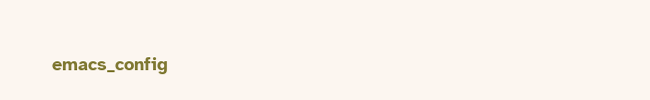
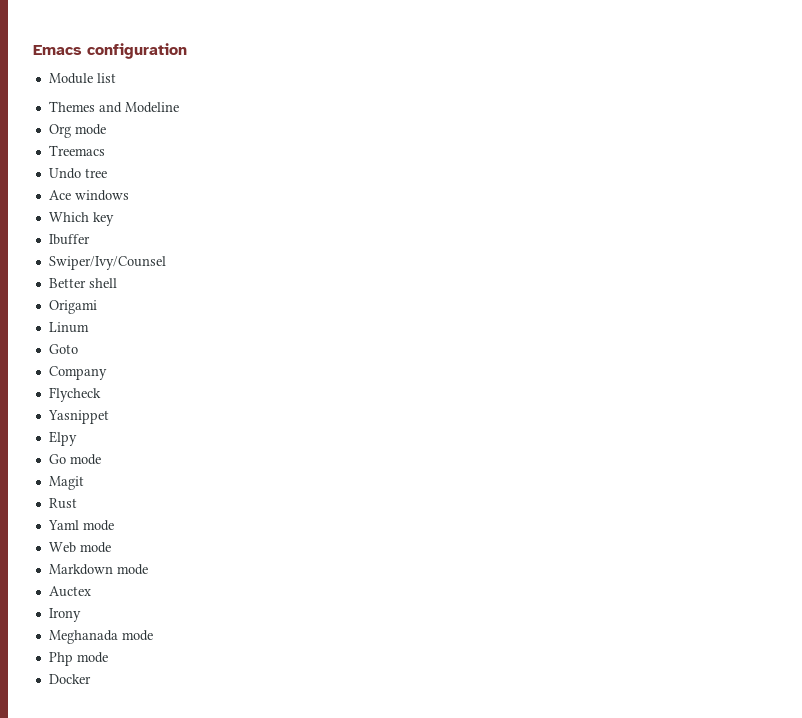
[52,57,169,75] emacs_config -> [33,43,187,59] [48,73,116,84] [48,101,179,113] [48,124,106,138] [48,145,105,156] [48,168,107,179] [48,190,129,201] [48,212,114,226] [48,234,90,245] [48,256,166,270] [48,278,117,288] [48,300,97,314] [48,322,89,333] [48,344,78,354] [48,366,107,380] [48,387,101,402] [47,410,109,424] [48,431,77,446] [48,454,101,465] [48,476,84,490] [48,498,77,509] [47,520,114,531] [48,542,111,553] [48,564,148,575] [48,586,91,597] [48,608,81,622] [48,630,153,644] [48,652,108,666] [48,674,91,684] Emacs configuration // Module list // Themes and Modeline // Org mode // Treemacs // Undo tree // Ace windows // Which key // Ibuffer // Swiper/Ivy/Counsel // Better shell // Origami // Linum // Goto // Company // Flycheck // Yasnippet // Elpy // Go mode // Magit // Rust // Yaml mode // Web mode // Markdown mode // Auctex // Irony // Meghanada mode // Php mode // Docker

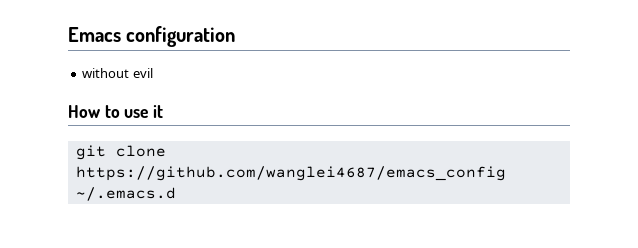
[48,73,116,84] [48,101,179,113] [48,124,106,138] [48,145,105,156] [48,168,107,179] [48,190,129,201] [48,212,114,226] [48,234,90,245] [48,256,166,270] [48,278,117,288] [48,300,97,314] [48,322,89,333] [48,344,78,354] [48,366,107,380] [48,387,101,402] [47,410,109,424] [48,431,77,446] [48,454,101,465] [48,476,84,490] [48,498,77,509] [47,520,114,531] [48,542,111,553] [48,564,148,575] [48,586,91,597] [48,608,81,622] [48,630,153,644] [48,652,108,666] [48,674,91,684] Module list // Themes and Modeline // Org mode // Treemacs // Undo tree // Ace windows // Which key // Ibuffer // Swiper/Ivy/Counsel // Better shell // Origami // Linum // Goto // Company // Flycheck // Yasnippet // Elpy // Go mode // Magit // Rust // Yaml mode // Web mode // Markdown mode // Auctex // Irony // Meghanada mode // Php mode // Docker -> [82,68,153,78] [68,105,164,118] [75,145,166,160] [75,166,506,181] [75,187,176,201] without evil // How to use it // git clone https://github.com/wanglei4687/emacs_config ~/.emacs.d

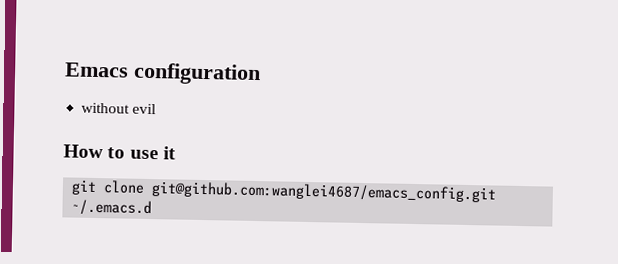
[75,166,506,181] https://github.com/wanglei4687/emacs_config -> [151,181,497,203] git@github.com:wanglei4687/emacs_config.git

